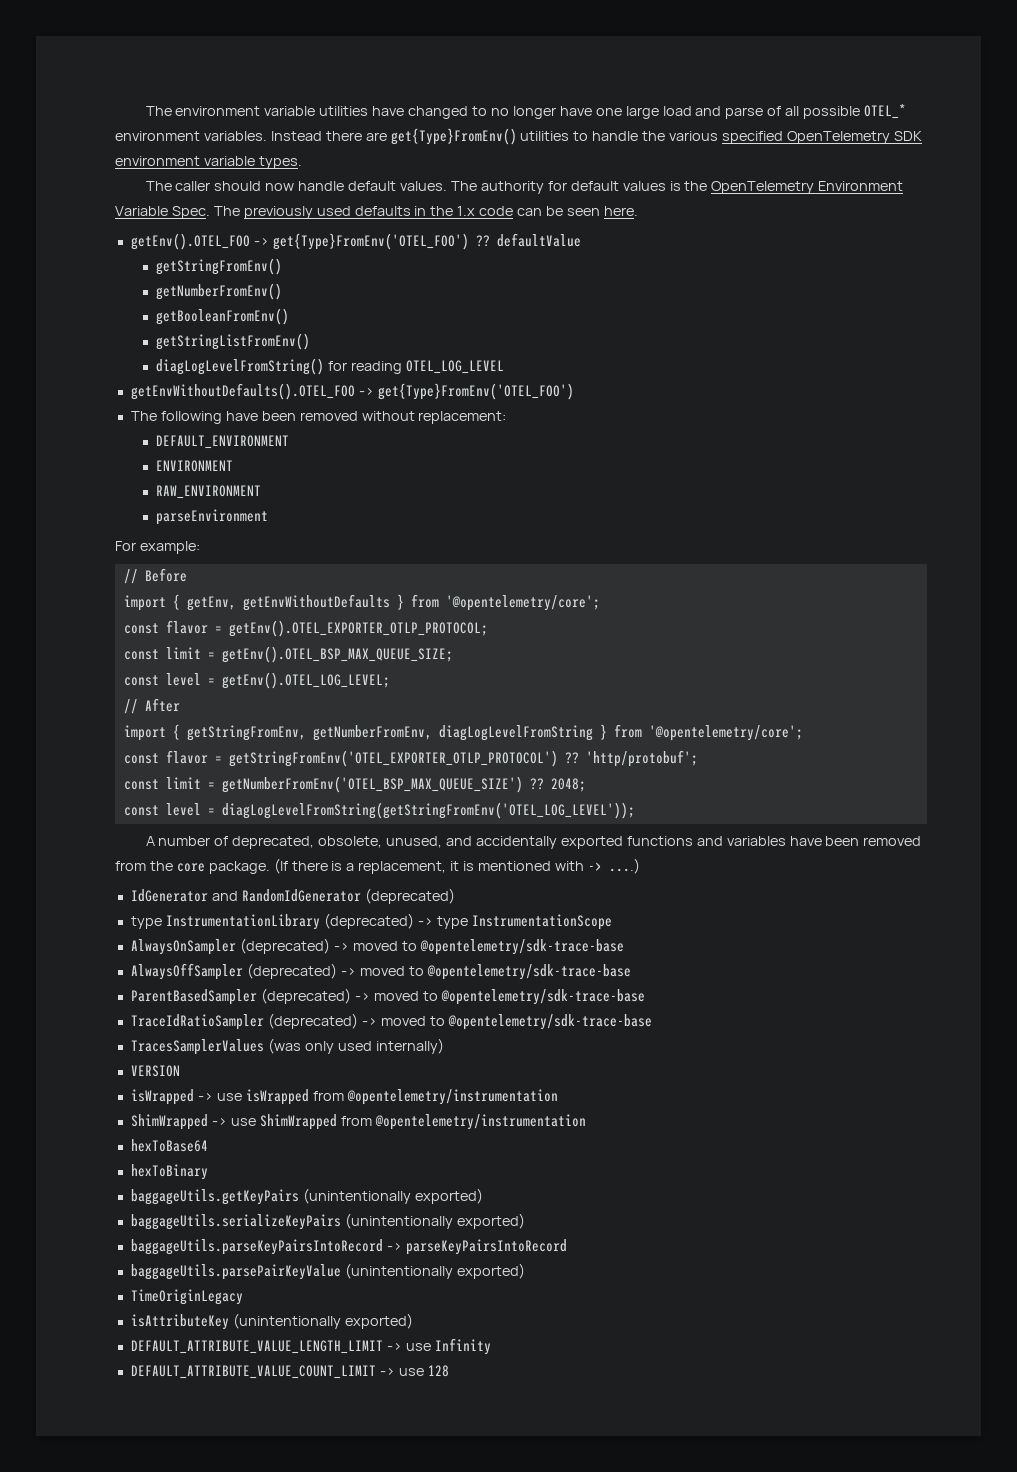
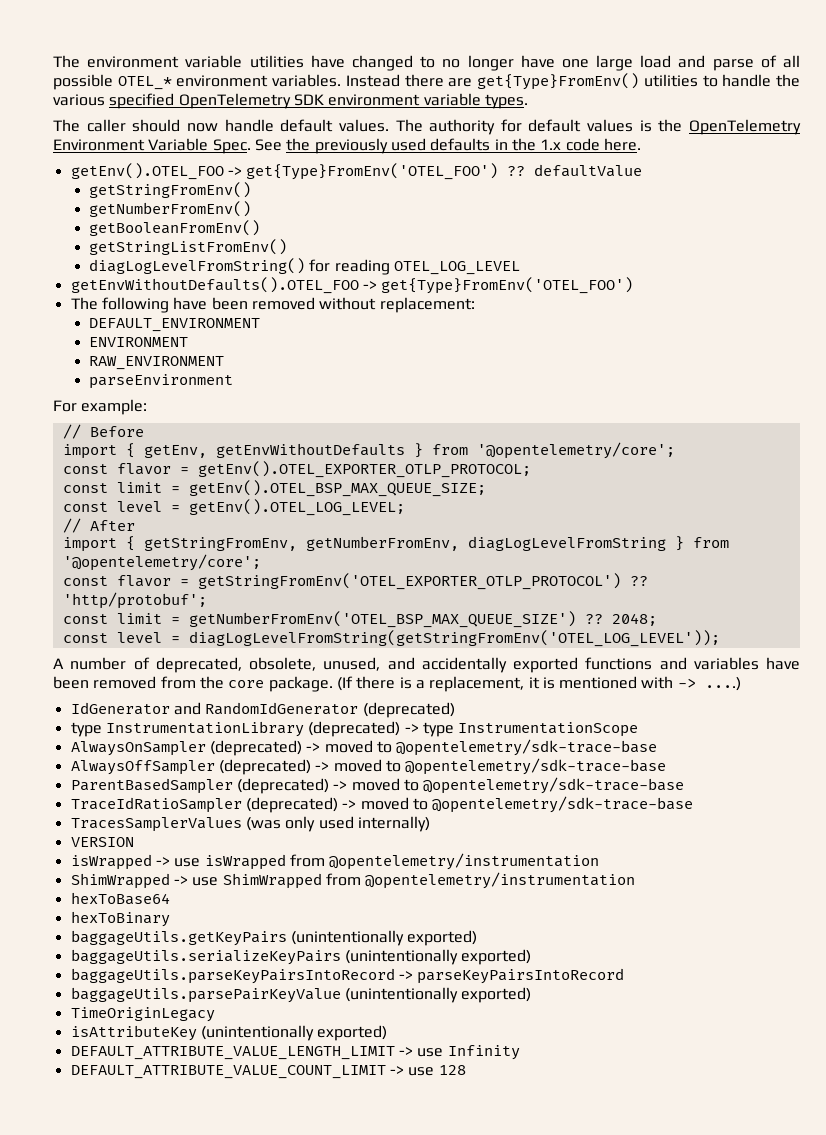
[213,206,240,216] The -> [254,138,311,151] See the
[517,206,600,216] can be seen -> (600, 144) none

